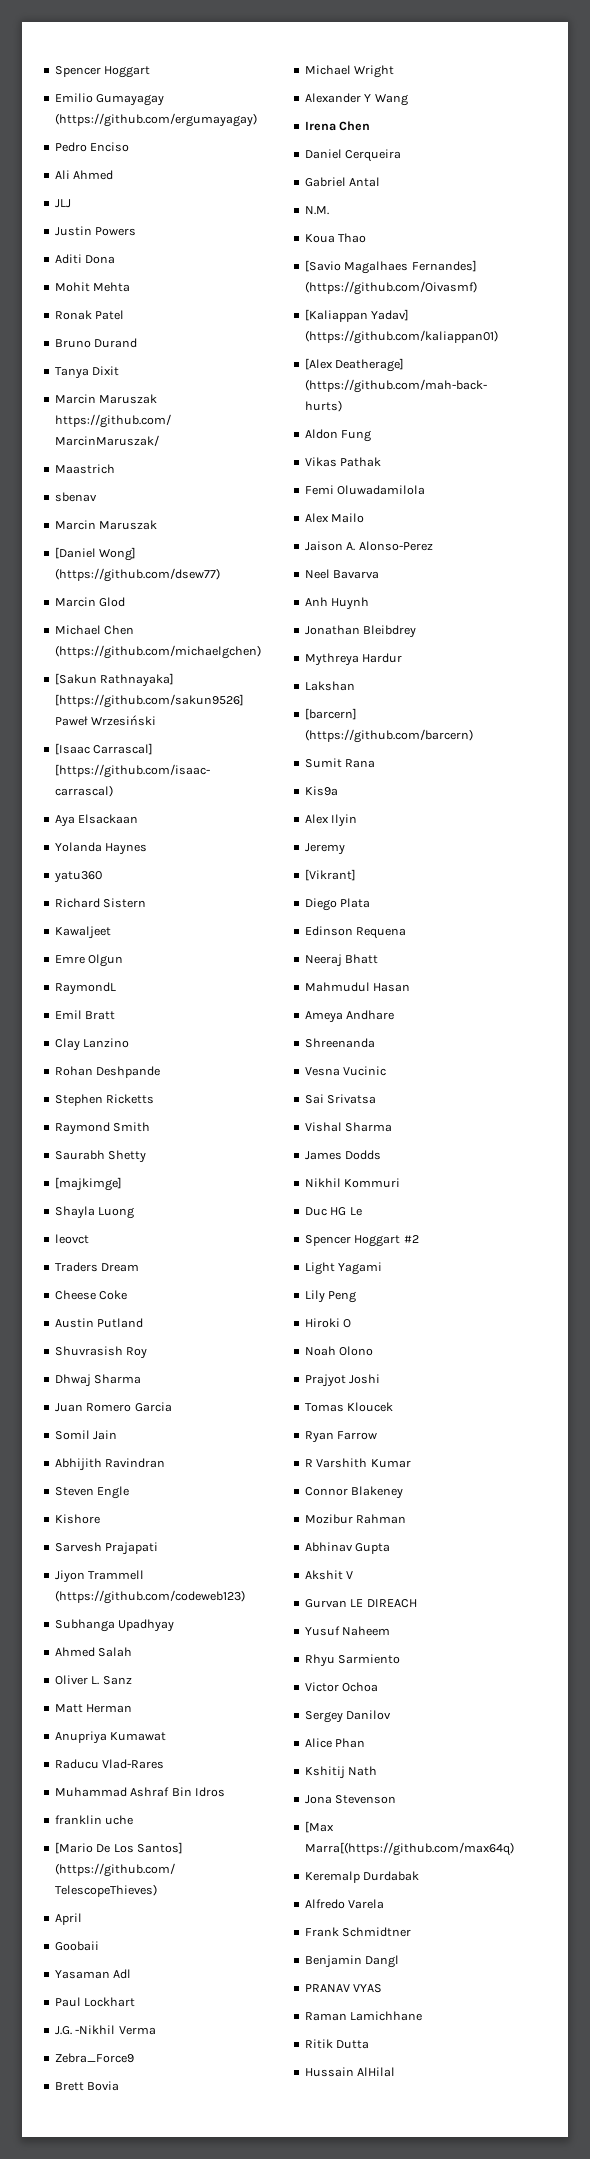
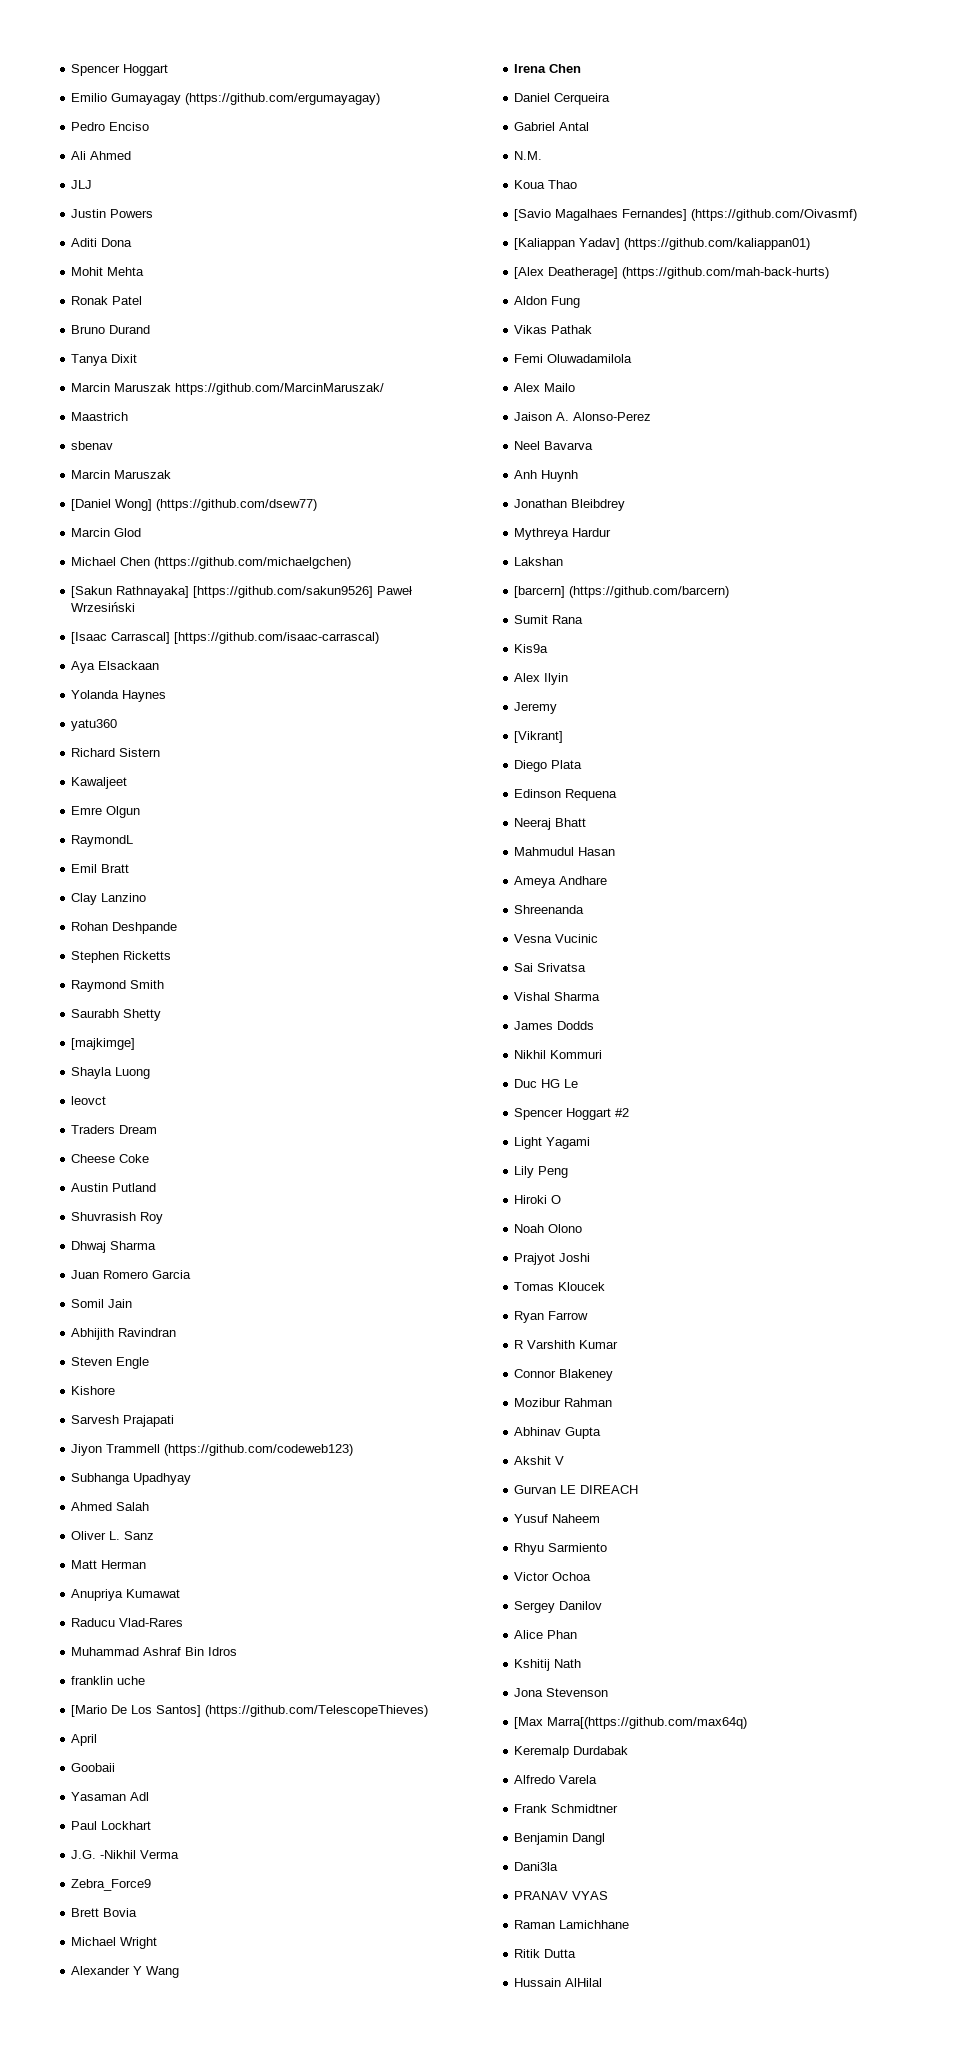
(400, 1961) none -> [514,1862,559,1871] // Dani3la

